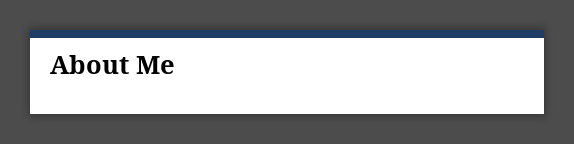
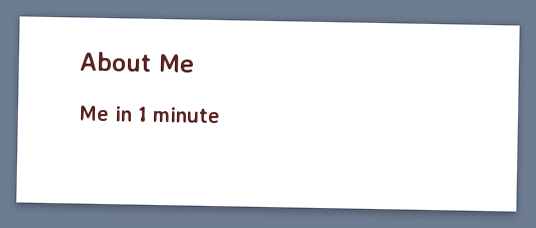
(175, 65) none -> [78,105,221,124] // Me in 1 minute

